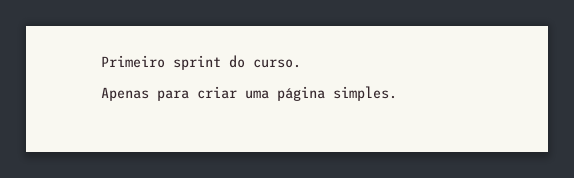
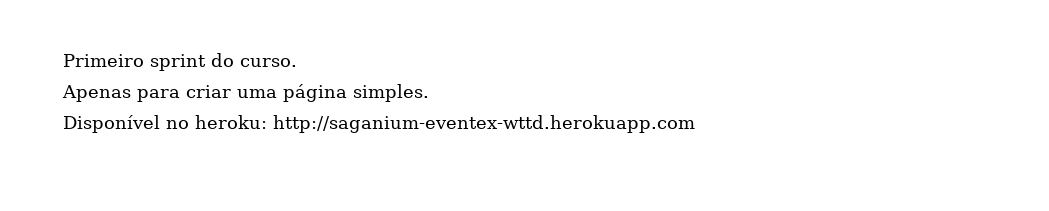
(397, 93) none -> [63,115,695,133] // Disponível no heroku: http://saganium-eventex-wttd.herokuapp.com

